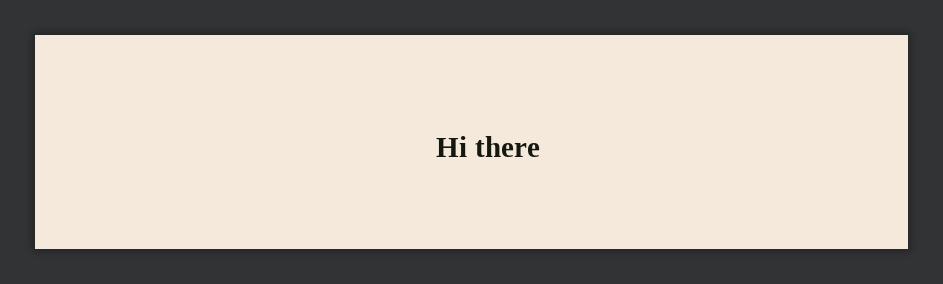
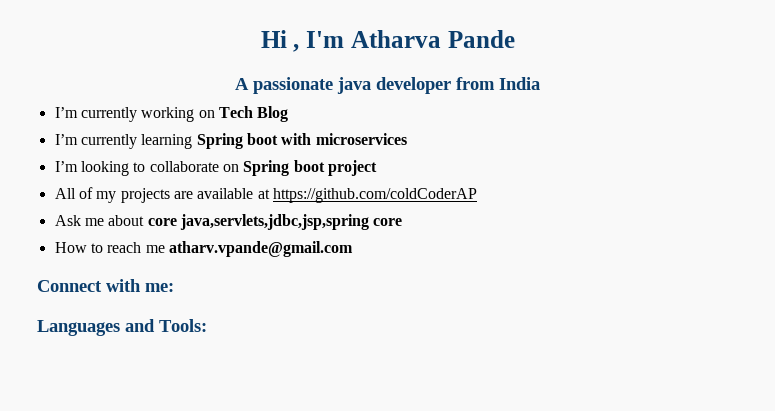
[474,136,540,157] there -> [293,30,515,52] [235,77,540,94] [54,106,289,122] [54,133,407,149] [54,160,377,176] [54,187,477,203] [54,214,403,230] [54,241,353,257] [37,279,174,292] [37,319,207,336] , I'm Atharva Pande // A passionate java developer from India // I’m currently working on Tech Blog // I’m currently learning Spring boot with microservices // I’m looking to collaborate on Spring boot project // All of my projects are available at https://github.com/coldCoderAP // Ask me about core java,servlets,jdbc,jsp,spring core // How to reach me atharv.vpande@gmail.com // Connect with me: // Languages and Tools:

